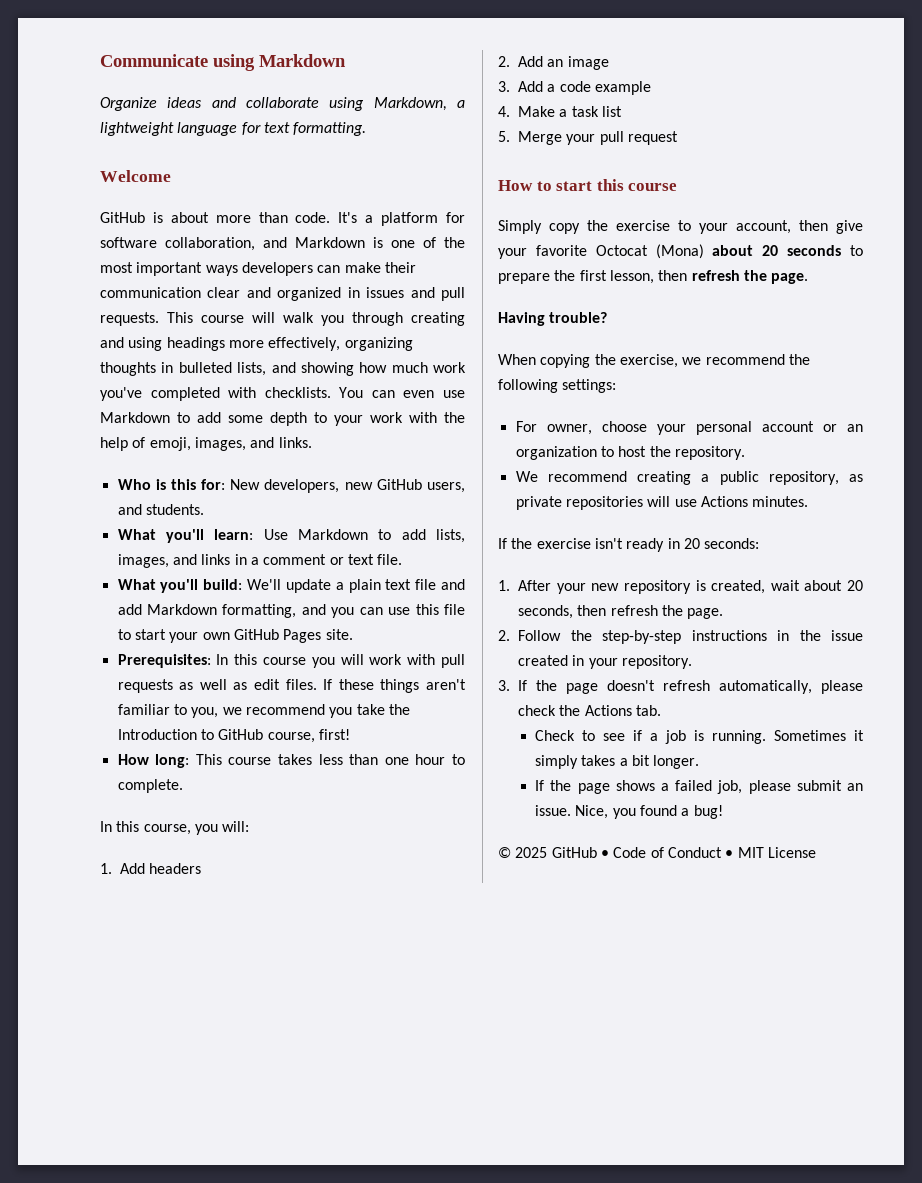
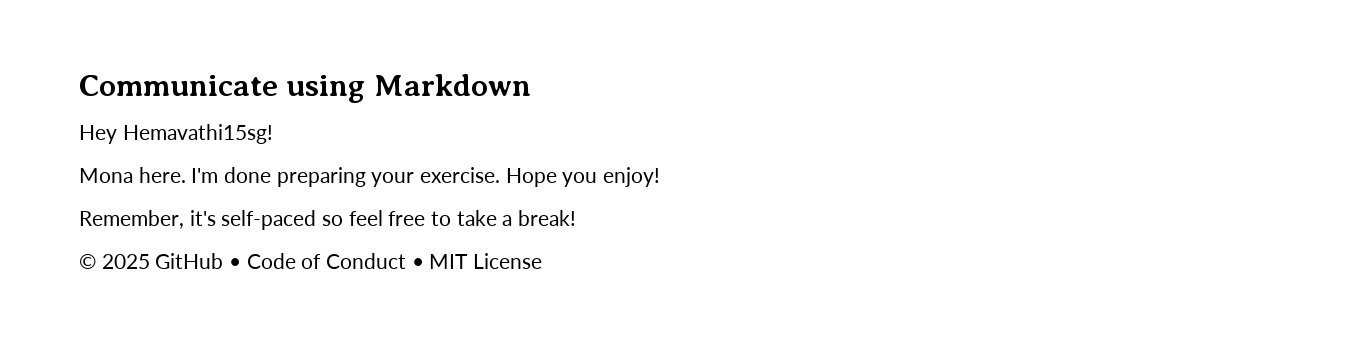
[100,97,465,111] [100,122,367,136] [100,170,171,182] [100,212,466,226] [100,237,465,251] [100,262,416,276] [100,287,465,301] [100,312,465,326] [100,337,413,351] [100,362,466,376] [100,387,465,401] [100,412,465,426] [100,437,312,451] [117,479,466,493] [117,504,204,515] [117,529,465,543] [117,554,403,568] [117,579,465,593] [117,604,466,618] [117,629,353,643] [117,654,466,668] [117,679,466,693] [117,704,410,718] [117,729,350,743] [117,754,466,768] [117,779,183,793] [100,821,250,835] [100,863,202,874] [498,56,609,70] [498,81,651,95] [498,106,622,117] [498,131,678,145] [498,179,678,191] [498,220,863,234] [498,244,863,259] [498,270,809,284] [498,312,608,326] [498,354,810,368] [498,379,617,393] [515,421,863,435] [515,446,745,460] [515,471,864,485] [515,496,809,510] [498,538,760,552] [498,580,863,594] [518,605,724,619] [498,630,863,644] [518,655,692,669] [498,680,863,694] [518,705,661,716] [535,730,864,744] [535,755,700,769] [535,780,863,794] [535,805,723,819] Organize ideas and collaborate using Markdown, a lightweight language for text formatting. // Welcome // GitHub is about more than code. It's a platform for software collaboration, and Markdown is one of the most important ways developers can make their communication clear and organized in issues and pull requests. This course will walk you through creating and using headings more effectively, organizing thoughts in bulleted lists, and showing how much work you've completed with checklists. You can even use Markdown to add some depth to your work with the help of emoji, images, and links. // Who is this for: New developers, new GitHub users, and students. // What you'll learn: Use Markdown to add lists, images, and links in a comment or text file. // What you'll build: We'll update a plain text file and add Markdown formatting, and you can use this file to start your own GitHub Pages site. // Prerequisites: In this course you will work with pull requests as well as edit files. If these things aren't familiar to you, we recommend you take the Introduction to GitHub course, first! // How long: This course takes less than one hour to complete. // In this course, you will: // 1. Add headers // 2. Add an image // 3. Add a code example // 4. Make a task list // 5. Merge your pull request // How to start this course // Simply copy the exercise to your account, then give your favorite Octocat (Mona) about 20 seconds to prepare the first lesson, then refresh the page. // Having trouble? // When copying the exercise, we recommend the following settings: // For owner, choose your personal account or an organization to host the repository. // We recommend creating a public repository, as private repositories will use Actions minutes. // If the exercise isn't ready in 20 seconds: // 1. After your new repository is created, wait about 20 seconds, then refresh the page. // 2. Follow the step-by-step instructions in the issue created in your repository. // 3. If the page doesn't refresh automatically, please check the Actions tab. // Check to see if a job is running. Sometimes it simply takes a bit longer. // If the page shows a failed job, please submit an issue. Nice, you found a bug! -> [79,124,273,144] [79,167,661,187] [79,210,577,230] Hey Hemavathi15sg! // Mona here. I'm done preparing your exercise. Hope you enjoy! // Remember, it's self-paced so feel free to take a break!

